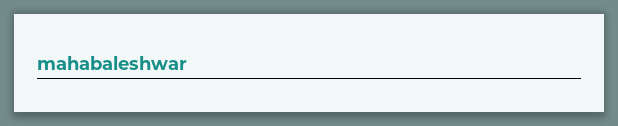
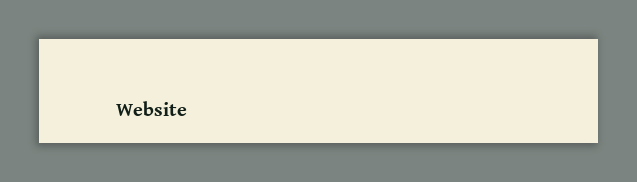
[37,56,187,70] mahabaleshwar -> [116,101,187,116] Website

